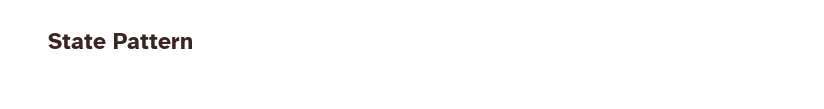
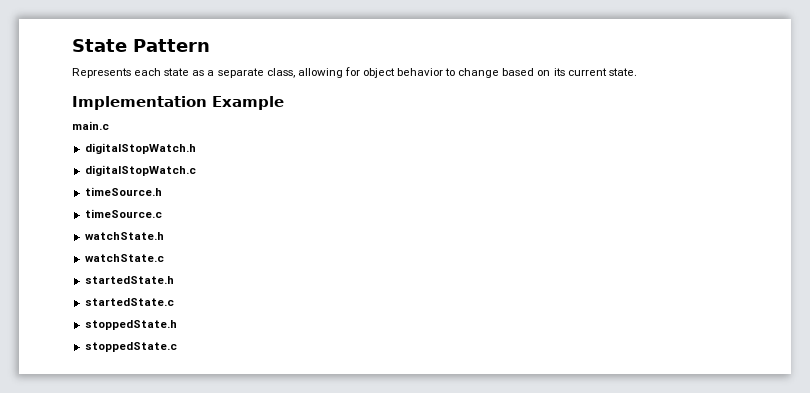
(193, 41) none -> [72,67,637,78] [72,96,284,110] [72,121,109,130] [84,143,196,154] [84,165,196,176] [84,187,162,196] [84,209,162,218] [84,232,164,240] [84,254,164,262] [84,276,174,284] [84,298,174,306] [84,320,177,330] [84,342,177,352] // Represents each state as a separate class, allowing for object behavior to change based on its current state. // Implementation Example // main.c // digitalStopWatch.h // digitalStopWatch.c // timeSource.h // timeSource.c // watchState.h // watchState.c // startedState.h // startedState.c // stoppedState.h // stoppedState.c

